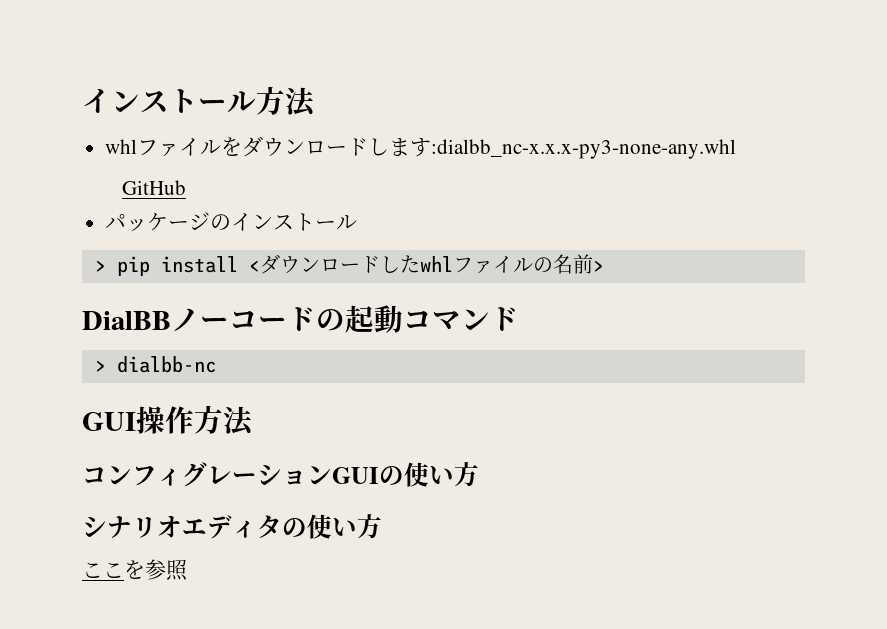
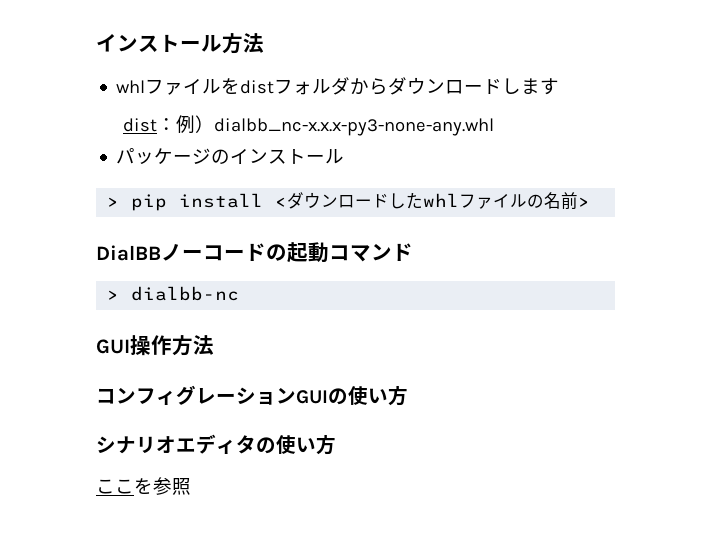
(243, 146) none -> [240,77,389,95] distフォルダから
[431,139,737,159] [121,180,186,195] :dialbb_nc-x.x.x-py3-none-any.whl // GitHub -> [123,115,495,136] // dist：例）dialbb_nc-x.x.x-py3-none-any.whl

